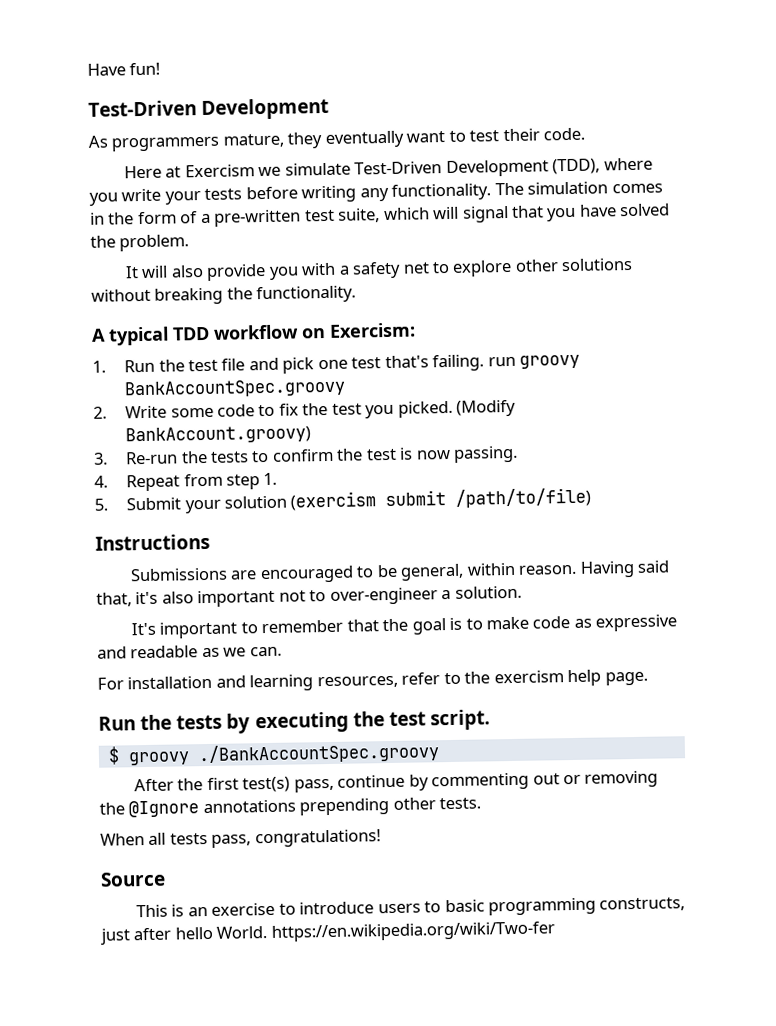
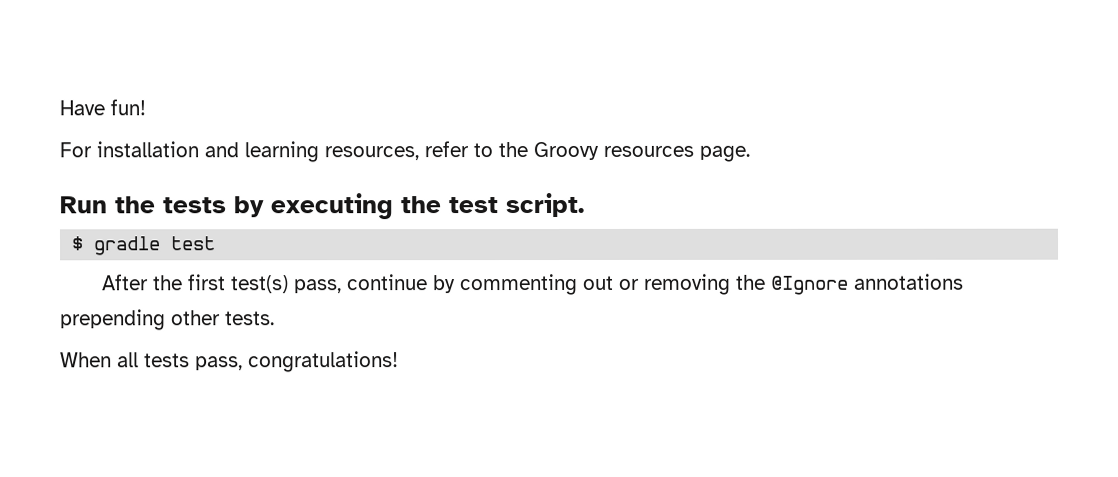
[88,97,330,121] [88,127,586,152] [123,157,653,179] [89,181,663,206] [90,203,671,227] [90,234,190,252] [124,257,634,281] [91,285,357,305] [91,322,416,346] [92,354,581,374] [124,378,347,399] [93,399,517,419] [125,425,312,445] [93,445,519,465] [94,472,278,492] [94,487,592,514] [95,533,210,551] [129,560,670,584] [96,585,522,608] [130,614,678,639] [97,645,282,659] // Test-Driven Development // As programmers mature, they eventually want to test their code. // Here at Exercism we simulate Test-Driven Development (TDD), where you write your tests before writing any functionality. The simulation comes in the form of a pre-written test suite, which will signal that you have solved the problem. // It will also provide you with a safety net to explore other solutions without breaking the functionality. // A typical TDD workflow on Exercism: // 1. Run the test file and pick one test that's failing. run groovy BankAccountSpec.groovy // 2. Write some code to fix the test you picked. (Modify BankAccount.groovy) // 3. Re-run the tests to confirm the test is now passing. // 4. Repeat from step 1. // 5. Submit your solution (exercism submit /path/to/file) // Instructions // Submissions are encouraged to be general, within reason. Having said that, it's also important not to over-engineer a solution. // It's important to remember that the goal is to make code as expressive and readable as we can. -> (146, 107) none
[493,669,602,687] exercism help -> [533,141,694,161] Groovy resources
[127,742,440,766] groovy ./BankAccountSpec.groovy -> [93,236,217,256] gradle test
[100,871,166,887] [135,897,686,918] [100,921,555,945] // Source // This is an exercise to introduce users to basic programming constructs, just after hello World. https://en.wikipedia.org/wiki/Two-fer -> (399, 362) none

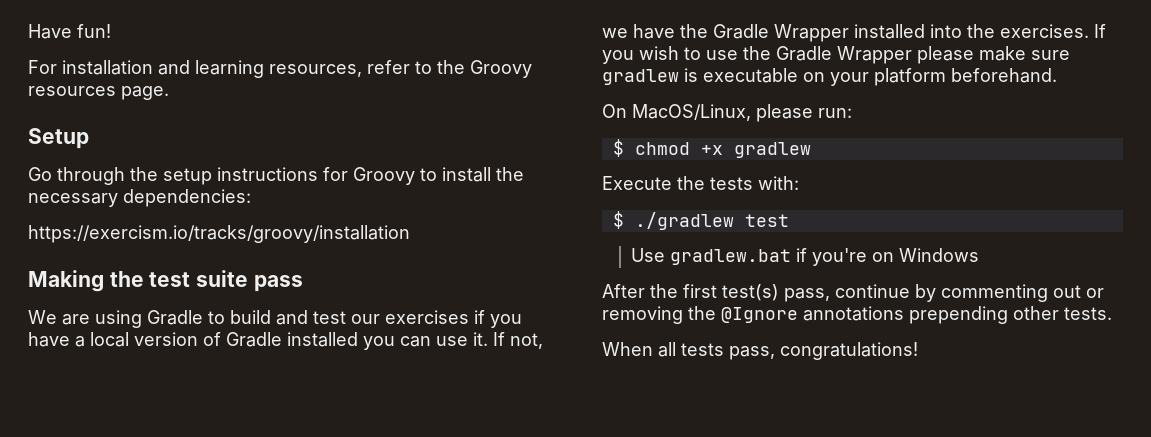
[59,192,584,220] [71,236,217,256] Run the tests by executing the test script. // $ gradle test -> [28,128,89,149] [28,167,524,185] [28,189,251,207] [28,225,410,243] [28,270,303,292] [28,310,522,328] [28,332,543,350] [602,24,1106,42] [602,46,1070,64] [602,68,1057,86] [602,104,852,122] [612,139,811,158] [602,176,799,190] [612,211,789,230] [631,248,980,266] Setup // Go through the setup instructions for Groovy to install the necessary dependencies: // https://exercism.io/tracks/groovy/installation // Making the test suite pass // We are using Gradle to build and test our exercises if you have a local version of Gradle installed you can use it. If not, we have the Gradle Wrapper installed into the exercises. If you wish to use the Gradle Wrapper please make sure gradlew is executable on your platform beforehand. // On MacOS/Linux, please run: // $ chmod +x gradlew // Execute the tests with: // $ ./gradlew test // Use gradlew.bat if you're on Windows

